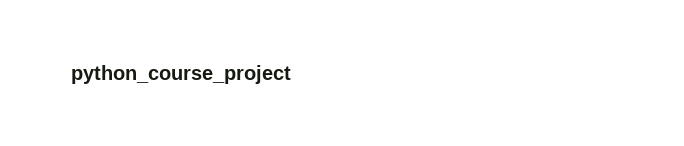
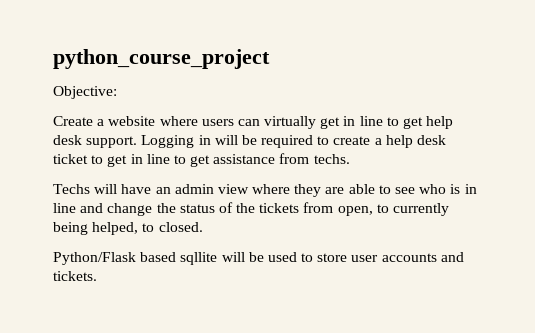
(291, 74) none -> [53,86,117,99] [53,116,454,129] [53,135,447,148] [53,153,350,167] [53,184,477,197] [53,202,450,216] [53,222,203,235] [53,252,464,265] [53,271,97,281] // Objective: // Create a website where users can virtually get in line to get help desk support. Logging in will be required to create a help desk ticket to get in line to get assistance from techs. // Techs will have an admin view where they are able to see who is in line and change the status of the tickets from open, to currently being helped, to closed. // Python/Flask based sqllite will be used to store user accounts and tickets.

